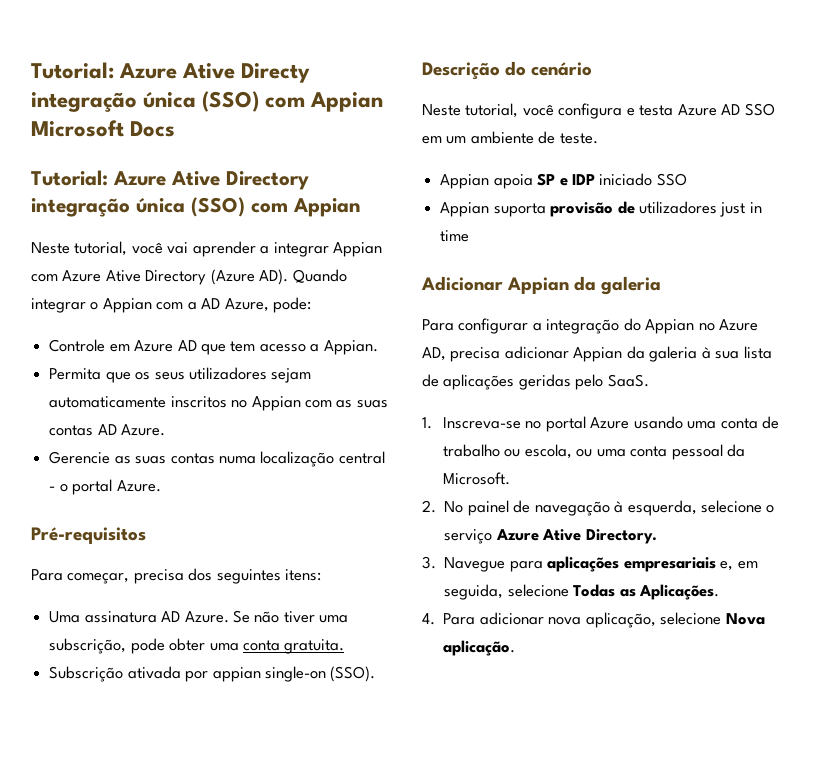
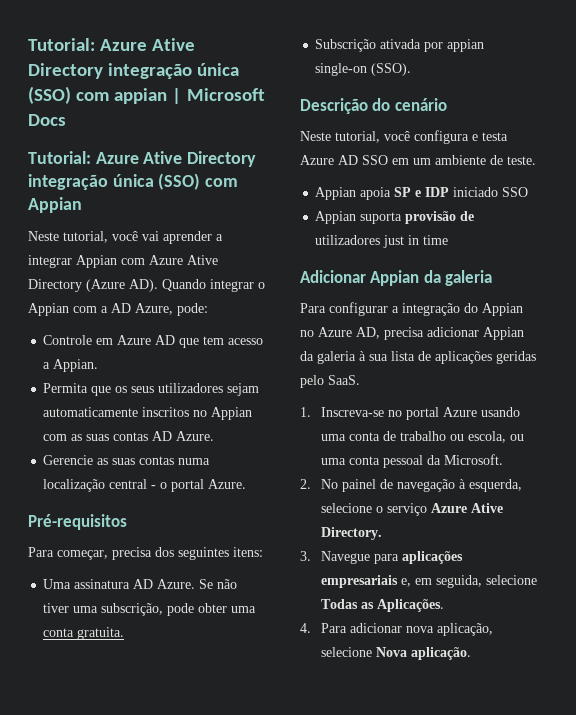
[31,62,311,83] [31,91,384,112] Tutorial: Azure Ative Directy integração única (SSO) com Appian -> [28,38,196,51] [28,63,240,79] [28,86,182,104] Tutorial: Azure Ative Directory integração única (SSO) com appian |

